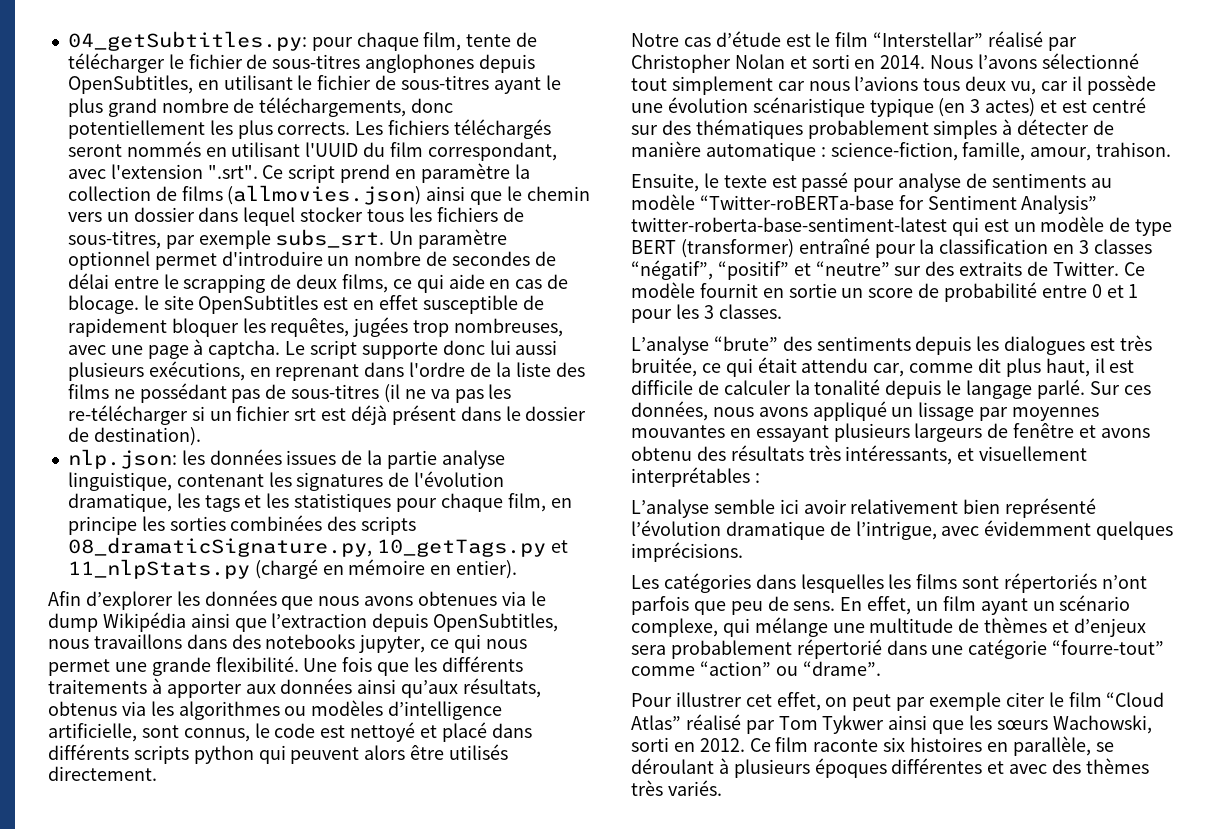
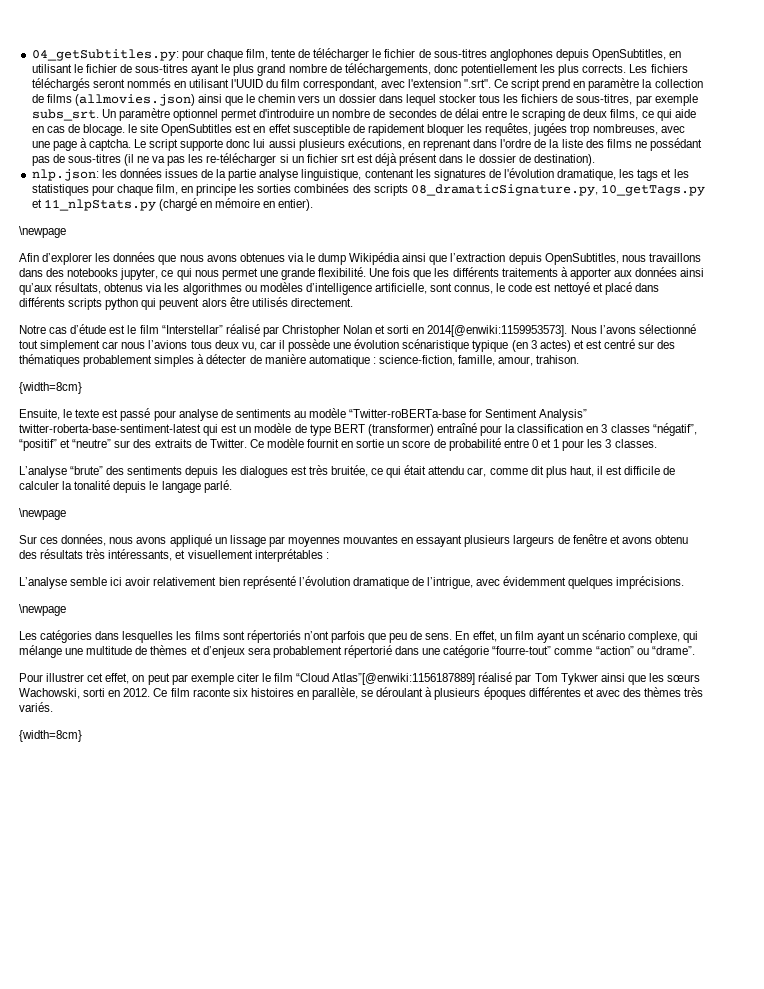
[183,274,266,293] scrapping -> [522,109,566,121] scraping
(518, 569) none -> [19,226,66,238] // \newpage
[880,55,926,69] 2014. -> [427,325,568,337] 2014[@enwiki:1159953573].
(1172, 149) none -> [19,382,82,394] // {width=8cm}
(1085, 389) none -> [19,508,66,520] // \newpage //
(743, 552) none -> [19,604,66,616] // \newpage
[631,715,681,730] Atlas” -> [332,673,476,685] Atlas”[@enwiki:1156187889]
(722, 788) none -> [19,730,82,742] // {width=8cm}

